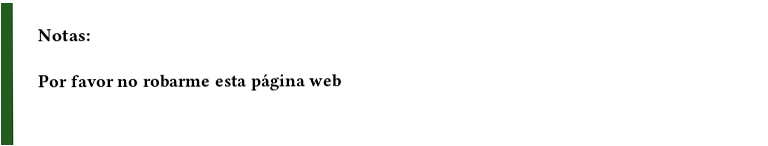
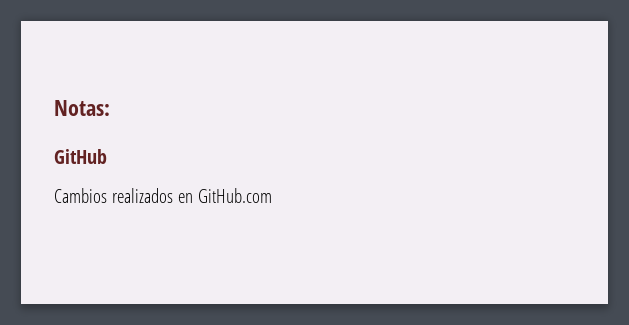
[38,73,343,91] Por favor no robarme esta página web -> [54,149,107,164] [54,188,272,203] GitHub // Cambios realizados en GitHub.com

